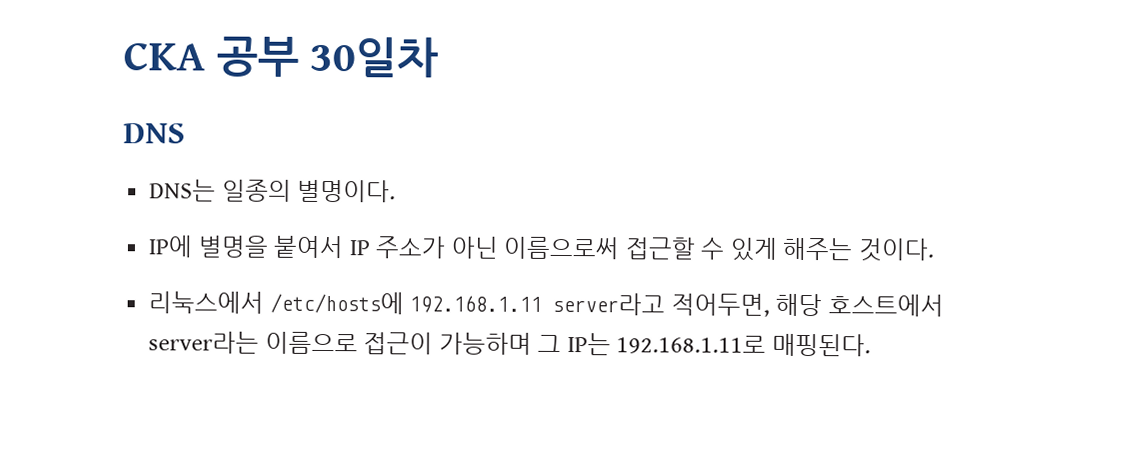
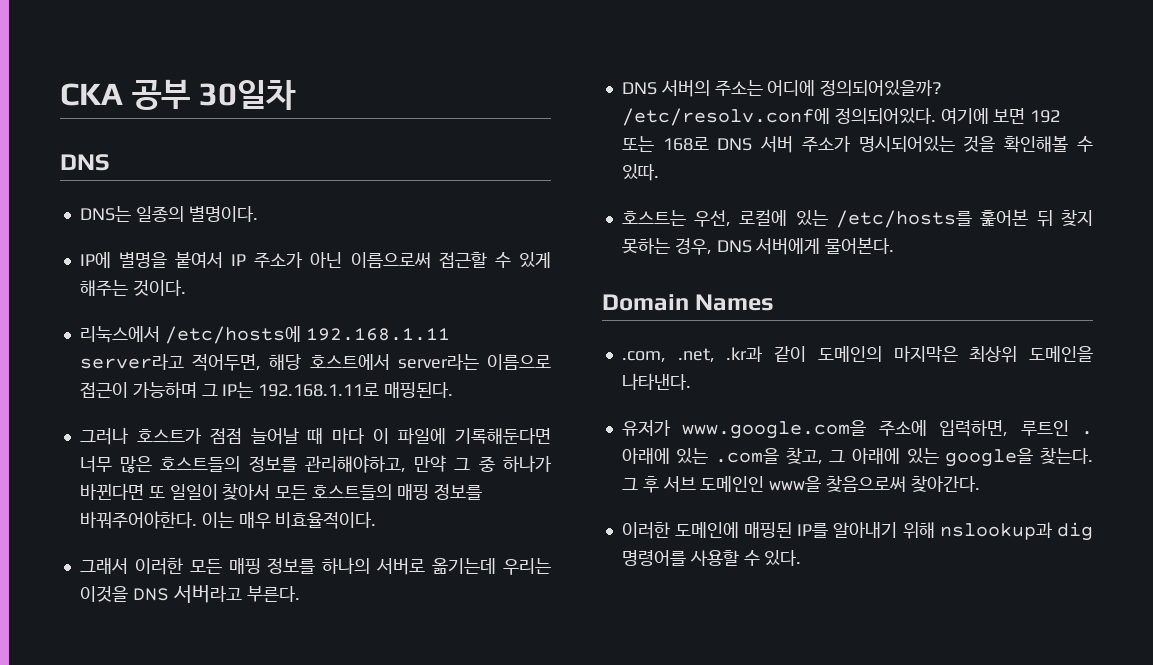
(871, 345) none -> [79,427,551,445] [79,455,552,473] [79,483,482,500] [79,511,377,529] [79,557,551,575] [79,585,300,603] [621,80,943,97] [621,108,1061,126] [621,136,1093,153] [621,164,659,181] [621,209,1093,228] [621,237,895,255] [602,294,775,311] [621,346,1093,363] [621,373,691,390] [621,420,1093,439] [621,448,1093,467] [621,476,980,493] [621,522,1093,541] [621,550,802,566] // 그러나 호스트가 점점 늘어날 때 마다 이 파일에 기록해둔다면 너무 많은 호스트들의 정보를 관리해야하고, 만약 그 중 하나가 바뀐다면 또 일일이 찾아서 모든 호스트들의 매핑 정보를 바꿔주어야한다. 이는 매우 비효율적이다. // 그래서 이러한 모든 매핑 정보를 하나의 서버로 옮기는데 우리는 이것을 DNS 서버라고 부른다. // DNS 서버의 주소는 어디에 정의되어있을까? /etc/resolv.conf에 정의되어있다. 여기에 보면 192 또는 168로 DNS 서버 주소가 명시되어있는 것을 확인해볼 수 있따. // 호스트는 우선, 로컬에 있는 /etc/hosts를 훑어본 뒤 찾지 못하는 경우, DNS 서버에게 물어본다. // Domain Names // .com, .net, .kr과 같이 도메인의 마지막은 최상위 도메인을 나타낸다. // 유저가 www.google.com을 주소에 입력하면, 루트인 . 아래에 있는 .com을 찾고, 그 아래에 있는 google을 찾는다. 그 후 서브 도메인인 www을 찾음으로써 찾아간다. // 이러한 도메인에 매핑된 IP를 알아내기 위해 nslookup과 dig 명령어를 사용할 수 있다.

